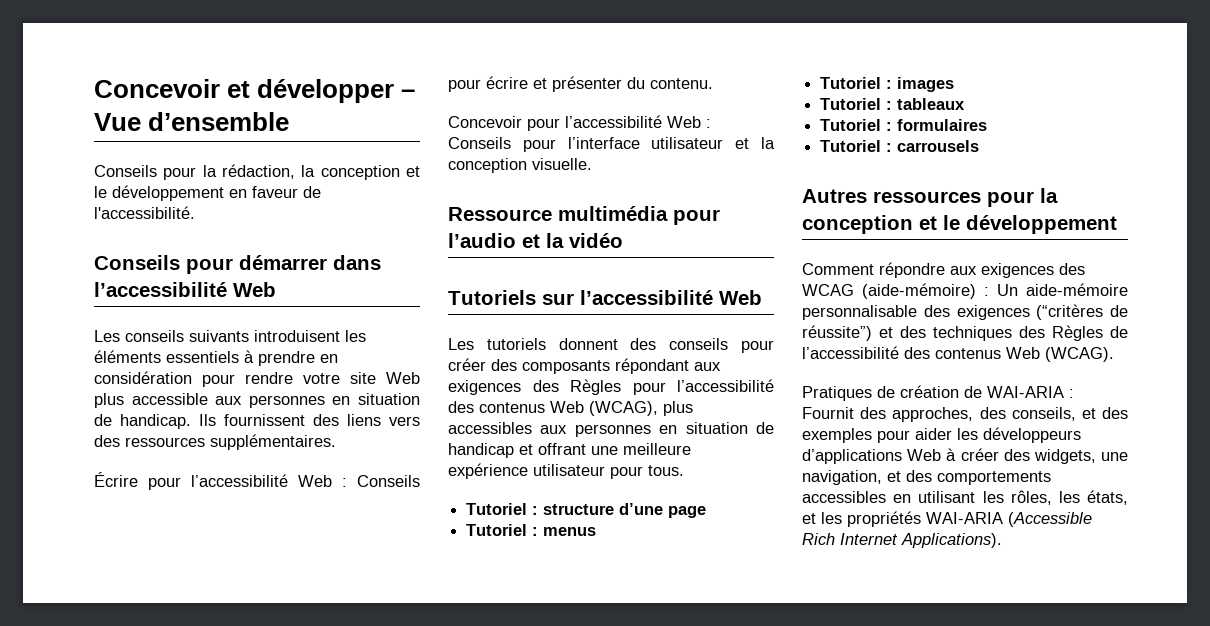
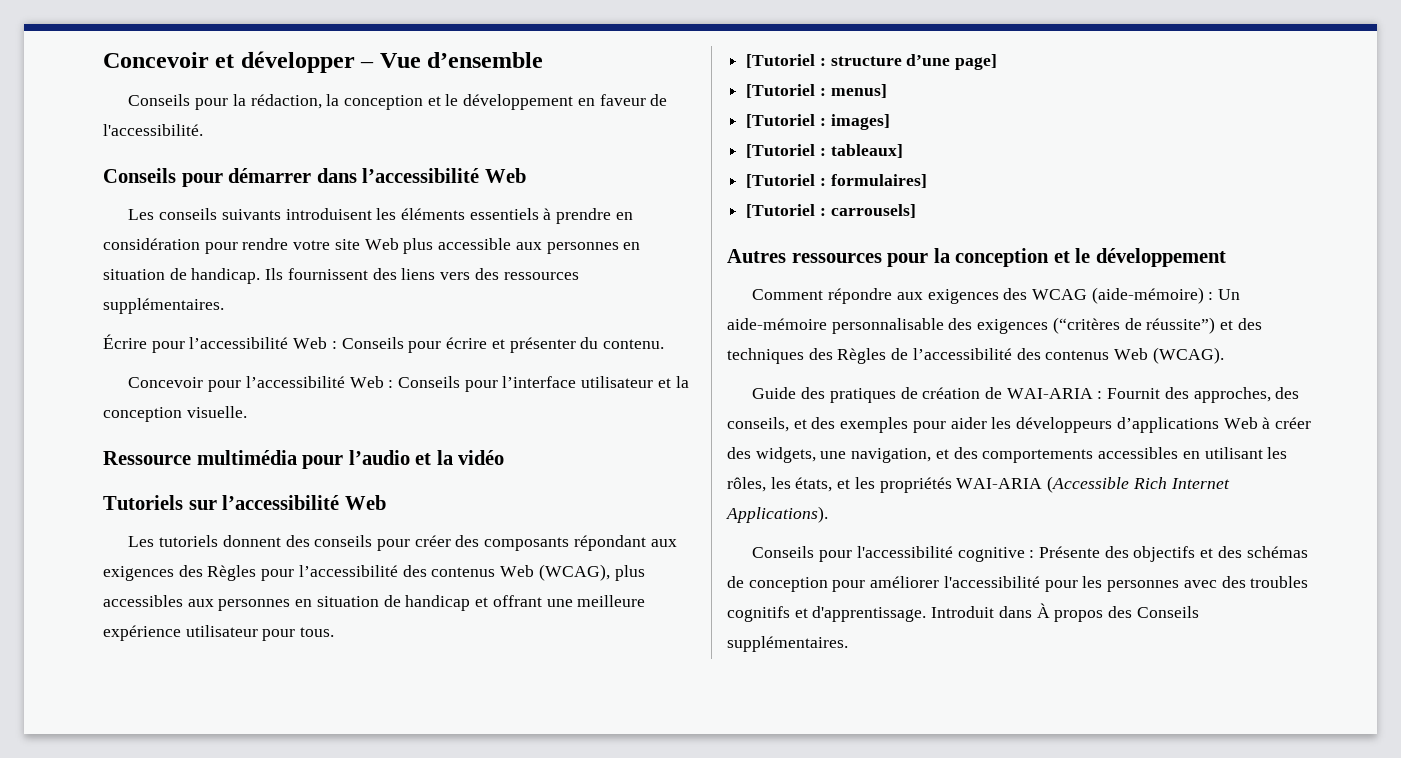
[466,503,528,515] Tutoriel -> [746,54,816,68] [Tutoriel
[668,506,707,518] [466,524,597,536] [820,77,955,92] [820,98,966,110] [820,119,988,131] [820,140,980,152] page // Tutoriel : menus // Tutoriel : images // Tutoriel : tableaux // Tutoriel : formulaires // Tutoriel : carrousels -> [955,54,998,70] [746,84,887,98] [746,114,890,130] [746,144,903,158] [746,174,927,188] [746,204,916,218] page] // [Tutoriel : menus] // [Tutoriel : images] // [Tutoriel : tableaux] // [Tutoriel : formulaires] // [Tutoriel : carrousels]
[802,386,872,401] Pratiques -> [752,387,896,403] Guide des pratiques
(1002, 540) none -> [752,546,1308,562] [727,576,1309,592] [727,603,1199,622] [727,636,848,652] // Conseils pour l'accessibilité cognitive : Présente des objectifs et des schémas de conception pour améliorer l'accessibilité pour les personnes avec des troubles cognitifs et d'apprentissage. Introduit dans À propos des Conseils supplémentaires.

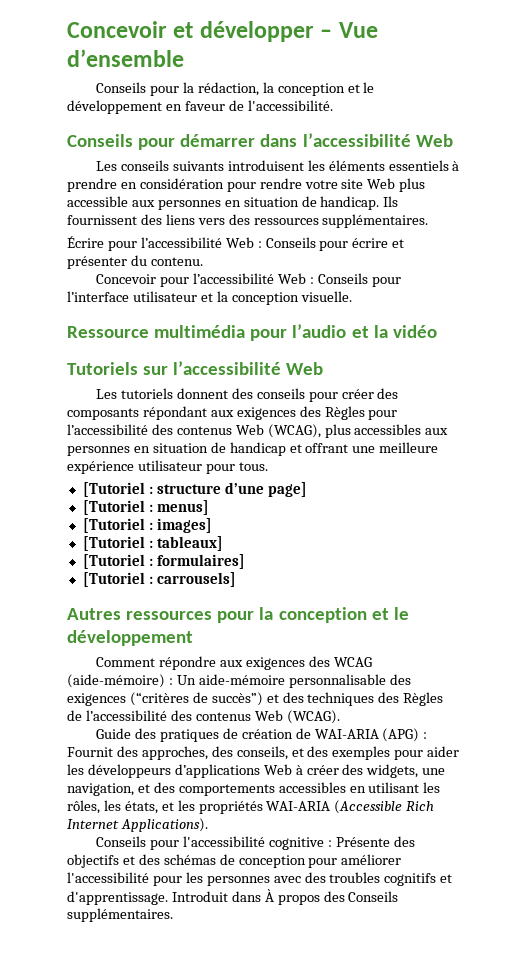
[1146,317,1216,334] réussite”) -> [211,692,263,706] succès”)
(1093, 393) none -> [382,728,420,742] (APG)

